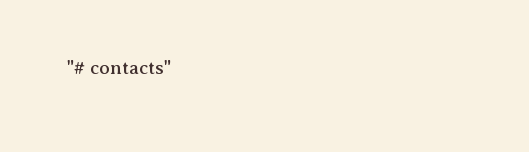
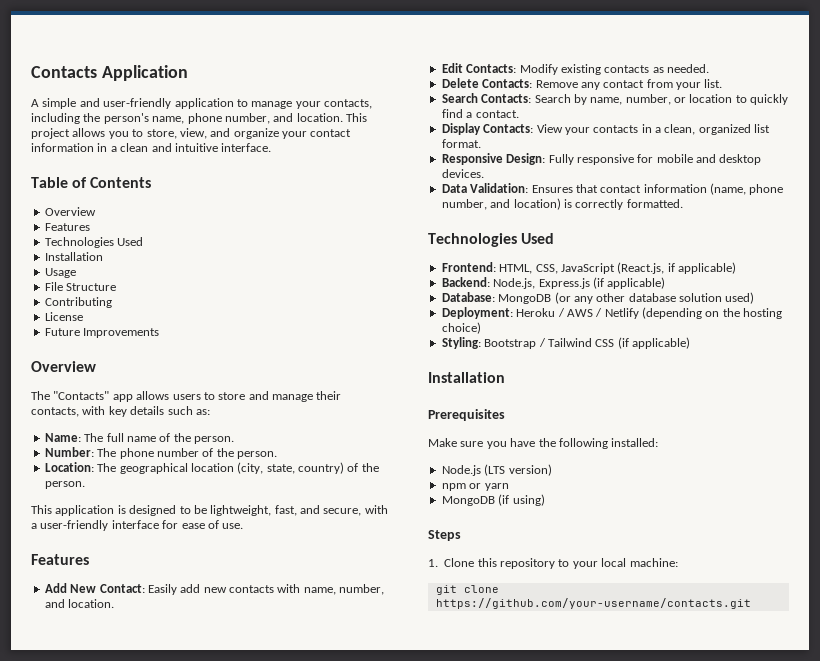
[67,60,172,74] "# contacts" -> [31,65,188,81] [31,98,372,109] [31,113,367,124] [31,128,352,139] [31,143,272,152] [31,177,152,188] [44,207,96,216] [44,223,90,231] [44,237,144,248] [44,252,103,261] [44,268,76,278] [44,282,117,291] [44,297,112,308] [44,312,83,321] [44,328,160,338] [31,361,96,372] [31,391,342,402] [31,406,210,417] [44,433,234,444] [44,447,277,459] [44,462,379,474] [44,481,85,489] [31,505,388,516] [31,520,244,531] [31,554,89,565] [44,583,385,595] [44,599,115,608] [441,63,709,75] [441,78,723,90] [441,93,789,105] [441,109,519,118] [441,123,771,135] [441,139,481,148] [441,153,762,165] [441,169,484,178] [441,183,784,195] [441,198,683,210] [428,233,555,247] [441,262,736,274] [441,277,666,289] [441,292,755,304] [441,307,783,319] [441,322,481,334] [441,337,690,349] [428,372,505,383] [428,409,505,421] [428,438,659,449] [441,464,552,476] [441,483,509,491] [441,494,545,506] [428,530,461,541] [428,558,678,569] [435,585,499,595] [435,598,751,609] Contacts Application // A simple and user-friendly application to manage your contacts, including the person's name, phone number, and location. This project allows you to store, view, and organize your contact information in a clean and intuitive interface. // Table of Contents // Overview // Features // Technologies Used // Installation // Usage // File Structure // Contributing // License // Future Improvements // Overview // The "Contacts" app allows users to store and manage their contacts, with key details such as: // Name: The full name of the person. // Number: The phone number of the person. // Location: The geographical location (city, state, country) of the person. // This application is designed to be lightweight, fast, and secure, with a user-friendly interface for ease of use. // Features // Add New Contact: Easily add new contacts with name, number, and location. // Edit Contacts: Modify existing contacts as needed. // Delete Contacts: Remove any contact from your list. // Search Contacts: Search by name, number, or location to quickly find a contact. // Display Contacts: View your contacts in a clean, organized list format. // Responsive Design: Fully responsive for mobile and desktop devices. // Data Validation: Ensures that contact information (name, phone number, and location) is correctly formatted. // Technologies Used // Frontend: HTML, CSS, JavaScript (React.js, if applicable) // Backend: Node.js, Express.js (if applicable) // Database: MongoDB (or any other database solution used) // Deployment: Heroku / AWS / Netlify (depending on the hosting choice) // Styling: Bootstrap / Tailwind CSS (if applicable) // Installation // Prerequisites // Make sure you have the following installed: // Node.js (LTS version) // npm or yarn // MongoDB (if using) // Steps // 1. Clone this repository to your local machine: // git clone https://github.com/your-username/contacts.git

